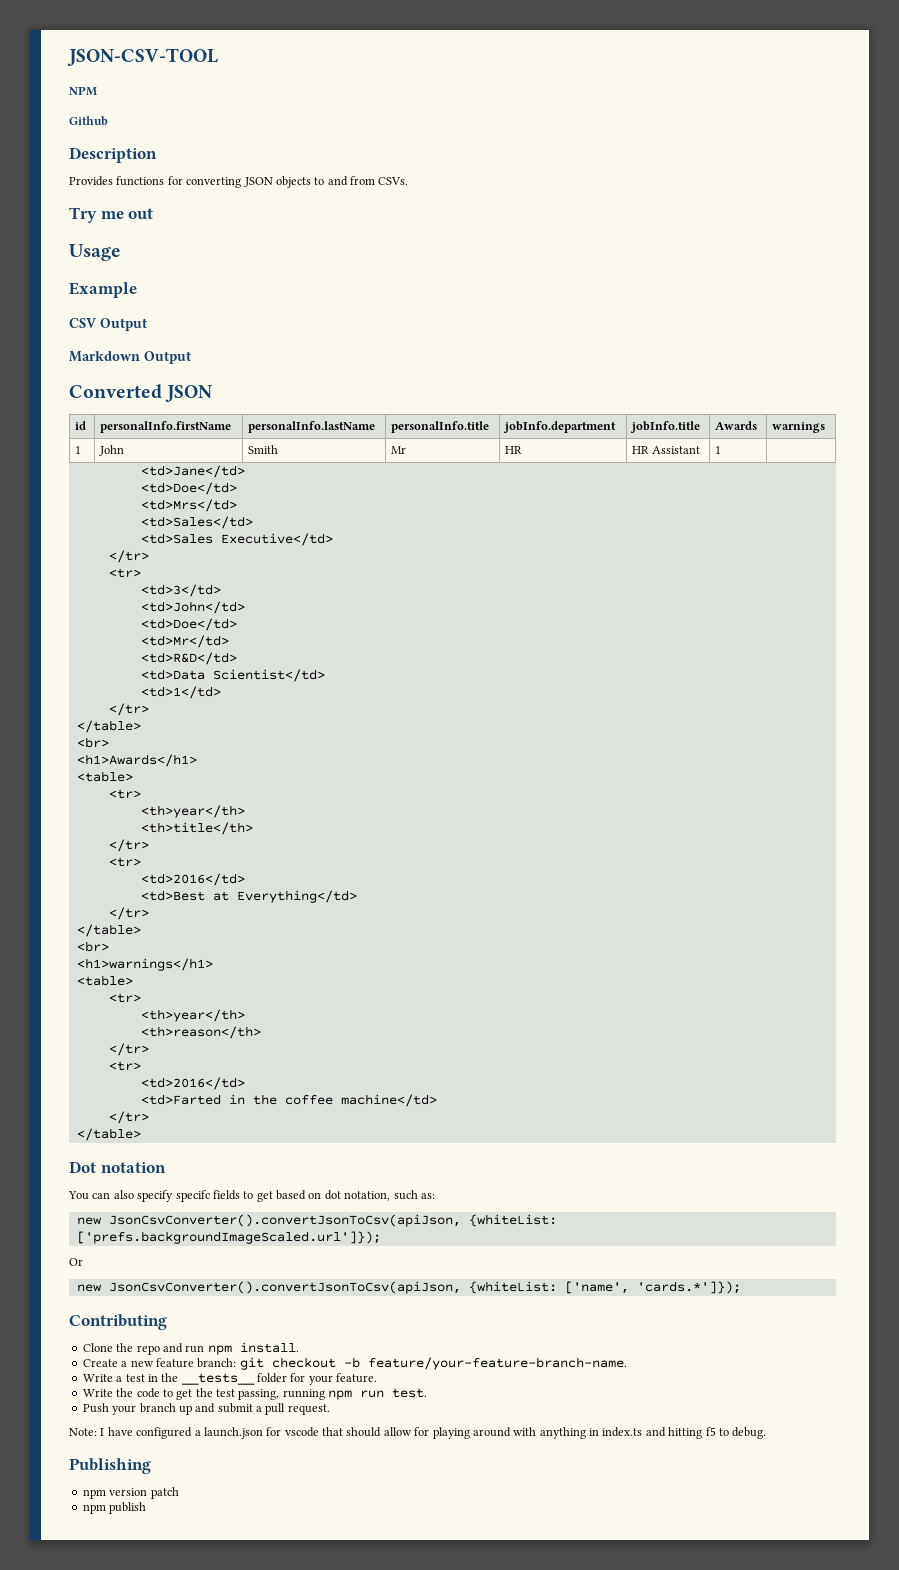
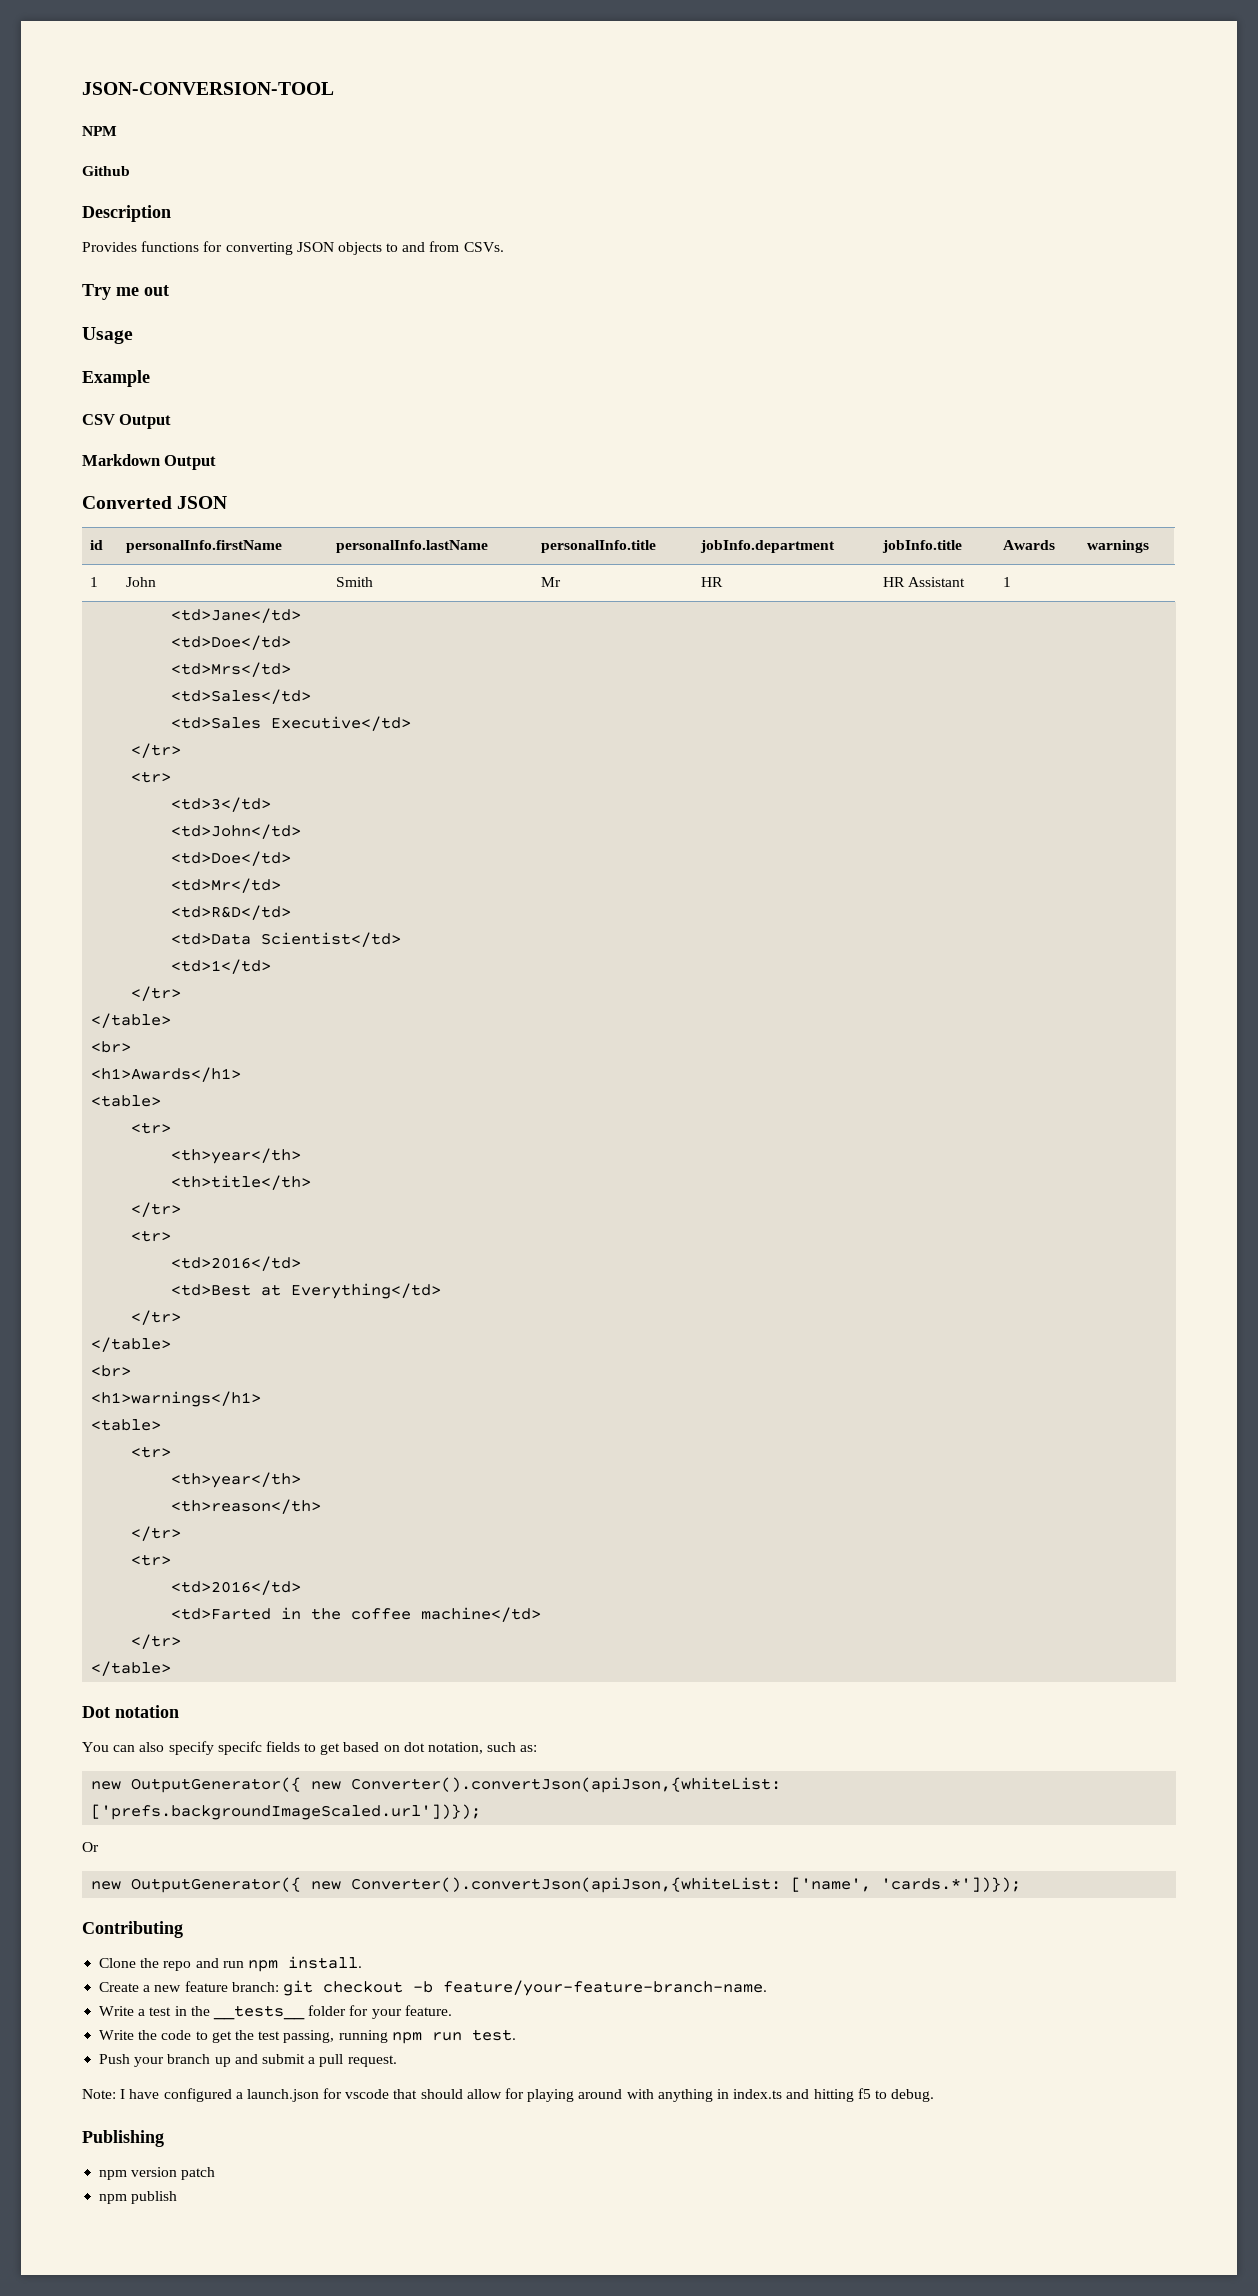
[67,48,218,66] JSON-CSV-TOOL -> [82,82,334,95] JSON-CONVERSION-TOOL
[108,1214,557,1227] [76,1231,381,1244] [69,1258,83,1266] [76,1281,741,1294] JsonCsvConverter().convertJsonToCsv(apiJson, {whiteList: ['prefs.backgroundImageScaled.url']}); // Or // new JsonCsvConverter().convertJsonToCsv(apiJson, {whiteList: ['name', 'cards.*']}); -> [131,1777,782,1793] [91,1804,482,1820] [82,1842,99,1852] [91,1877,1022,1893] OutputGenerator({ new Converter().convertJson(apiJson,{whiteList: ['prefs.backgroundImageScaled.url'])}); // Or // new OutputGenerator({ new Converter().convertJson(apiJson,{whiteList: ['name', 'cards.*'])});

